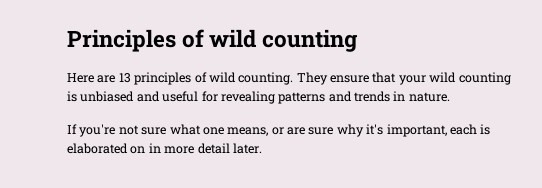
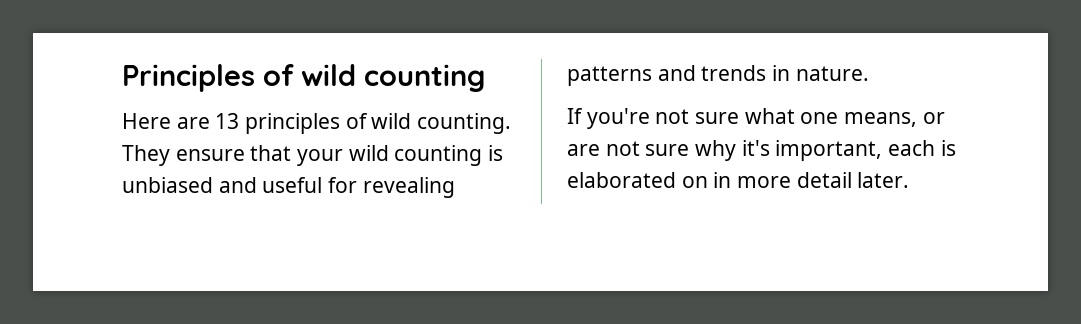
(305, 131) none -> [605,141,640,156] not

